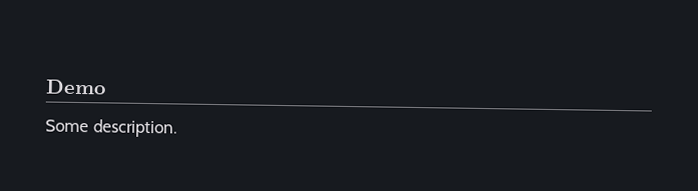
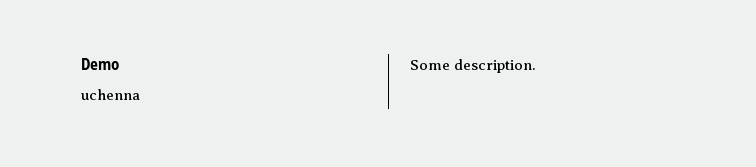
(107, 87) none -> [81,89,140,100] // uchenna

